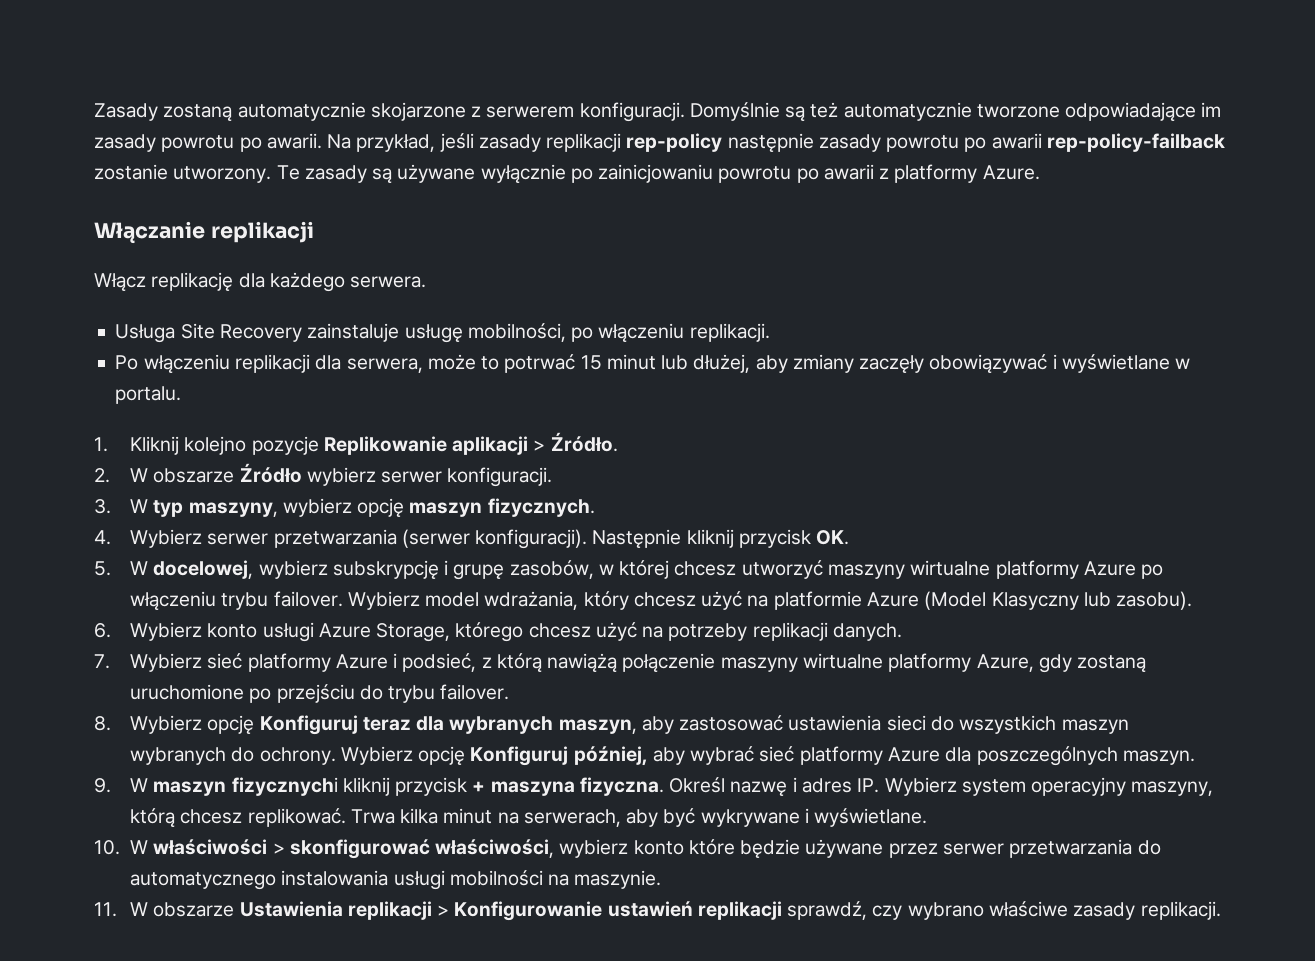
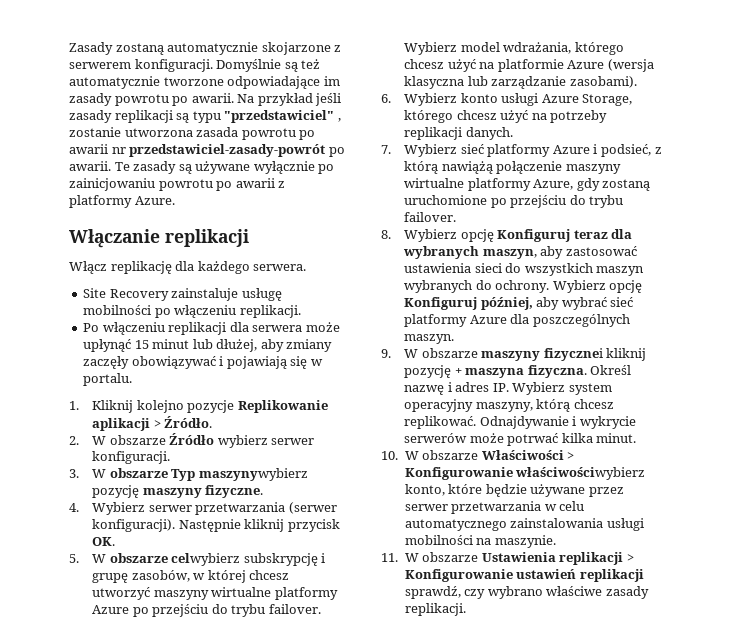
[356,134,436,152] przykład, -> [257,93,313,106] przykład
[626,133,1225,152] [94,164,272,183] rep-policy następnie zasady powrotu po awarii rep-policy-failback zostanie utworzony. -> [176,110,341,123] [69,127,316,140] [69,144,345,157] [69,161,111,171] są typu "przedstawiciel" , zostanie utworzona zasada powrotu po awarii nr przedstawiciel-zasady-powrót po awarii.
[115,324,176,343] Usługa -> (307, 267) none
[467,323,566,342] mobilności, -> [83,305,152,315] mobilności
[346,354,576,373] serwera, może to potrwać -> [252,322,340,332] [83,339,132,352] serwera może upłynąć
[1061,354,1170,373] wyświetlane -> [226,356,308,369] pojawiają się
[153,498,595,517] typ maszyny, wybierz opcję maszyn fizycznych. -> [109,468,308,481] [92,485,264,498] obszarze Typ maszynywybierz pozycję maszyny fizyczne.
[153,560,328,579] docelowej, wybierz -> [109,553,241,566] obszarze celwybierz
[130,591,217,611] włączeniu -> [152,604,228,617] przejściu do
[583,591,629,610] który -> [574,42,624,55] którego
[924,591,1193,610] (Model Klasyczny lub zasobu). -> [607,59,654,72] [404,76,637,89] (wersja klasyczna lub zarządzanie zasobami).
[153,777,468,796] maszyn fizycznychi kliknij przycisk -> [421,348,647,361] [404,365,452,378] obszarze maszyny fizycznei kliknij pozycję
[350,808,928,827] [94,839,684,859] Trwa kilka minut na serwerach, aby być wykrywane i wyświetlane. // 10. W właściwości > skonfigurować właściwości, wybierz konto -> [479,416,636,429] [404,433,637,446] [381,450,575,460] [404,467,646,480] [404,484,445,496] Odnajdywanie i wykrycie serwerów może potrwać kilka minut. // 10. W obszarze Właściwości > Konfigurowanie właściwościwybierz konto,
[1137,840,1161,855] [130,870,389,890] do automatycznego instalowania -> [544,501,585,511] [404,518,604,531] w celu automatycznego zainstalowania

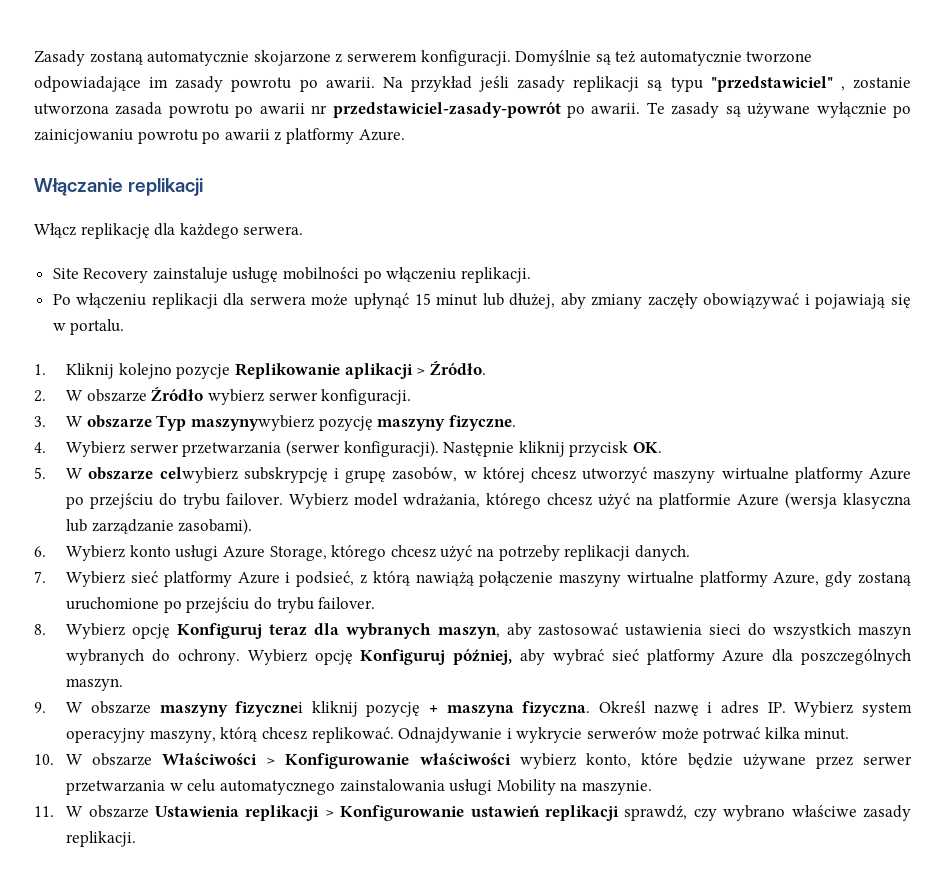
[515,467,646,480] właściwościwybierz -> [419,753,576,769] właściwości wybierz
[404,535,473,545] mobilności -> [496,779,556,795] Mobility

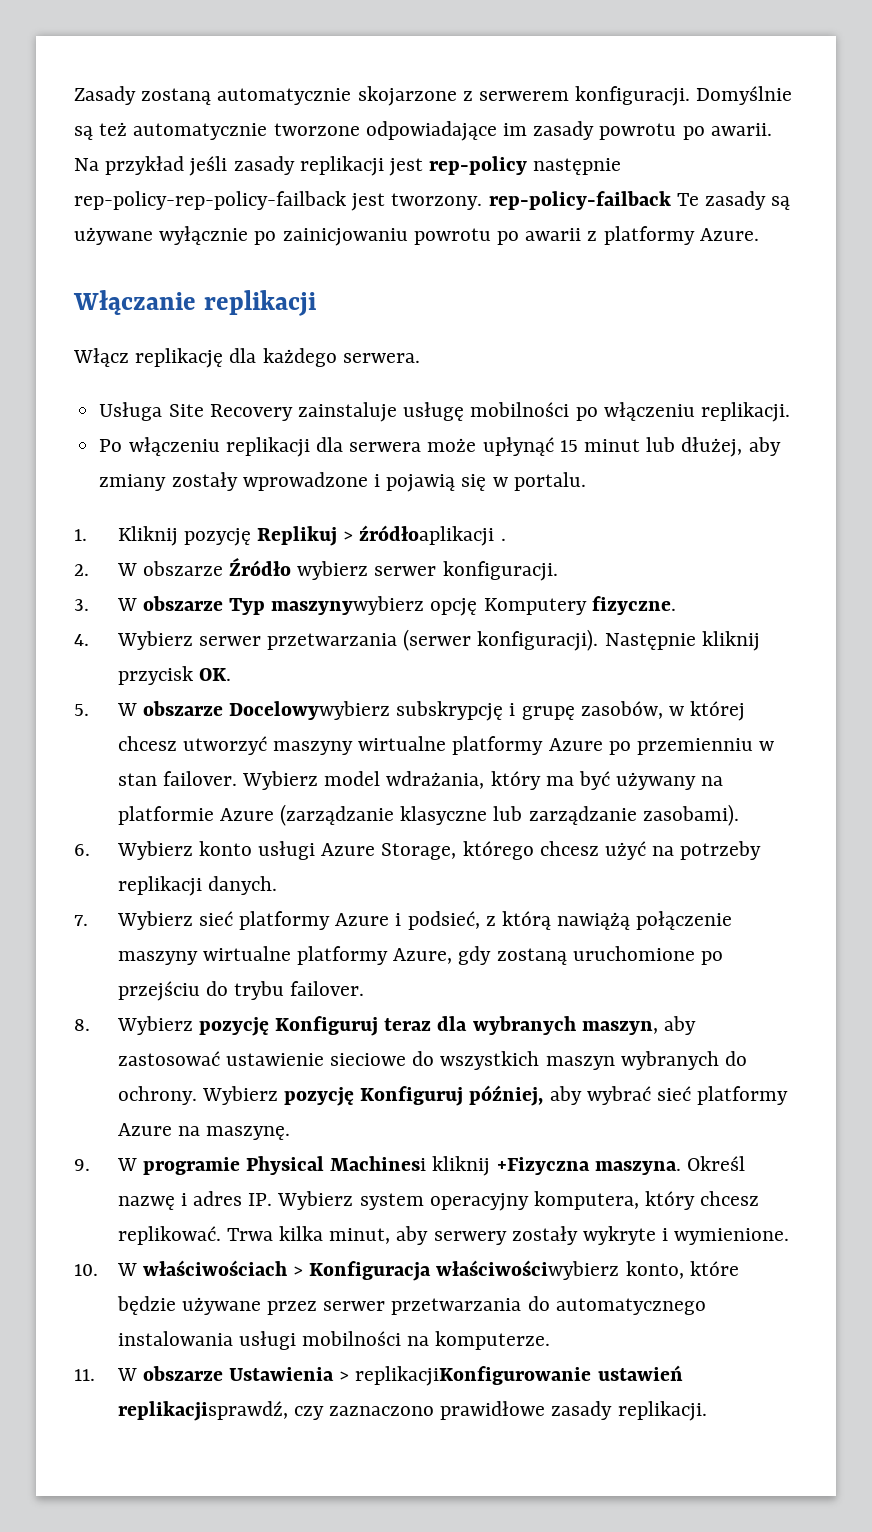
[647,76,911,92] [34,102,641,118] są typu "przedstawiciel" , zostanie utworzona zasada powrotu po awarii nr przedstawiciel-zasady-powrót po awarii. -> [389,156,622,176] [74,191,671,211] jest rep-policy następnie rep-policy-rep-policy-failback jest tworzony. rep-policy-failback
(304, 230) none -> [99,402,163,421] Usługa
[647,293,886,309] zaczęły obowiązywać i pojawiają -> [171,472,456,492] zostały wprowadzone i pojawią
[118,360,486,379] kolejno pozycje Replikowanie aplikacji > Źródło. -> [183,525,506,546] pozycję Replikuj > źródłoaplikacji .
[318,416,446,431] pozycję maszyny -> [430,598,587,616] opcję Komputery
[159,467,238,483] celwybierz -> [228,701,390,720] Docelowywybierz
[90,493,221,509] przejściu do trybu -> [637,738,775,755] [117,773,157,786] przemienniu w stan
[486,493,631,509] którego chcesz użyć -> [490,771,697,790] który ma być używany
[785,492,912,509] (wersja klasyczna -> [279,804,488,826] (zarządzanie klasyczne
[132,624,171,639] opcję -> [198,1017,269,1036] pozycję
[625,624,742,636] ustawienia sieci -> [225,1053,406,1066] ustawienie sieciowe
[314,650,353,665] opcję -> [283,1087,354,1106] pozycję
[772,649,911,665] [66,678,124,691] dla poszczególnych maszyn. -> [177,1126,290,1140] na maszynę.
[90,701,591,717] obszarze maszyny fizycznei kliknij pozycję + maszyna fizyczna. -> [142,1156,681,1176] programie Physical Machinesi kliknij +Fizyczna maszyna.
[149,727,850,743] [34,753,576,769] maszyny, którą chcesz replikować. Odnajdywanie i wykrycie serwerów może potrwać kilka minut. // 10. W obszarze Właściwości > Konfigurowanie właściwości wybierz -> [534,1191,760,1210] [117,1226,790,1245] [74,1260,620,1281] komputera, który chcesz replikować. Trwa kilka minut, aby serwery zostały wykryte i wymienione. // 10. W właściwościach > Konfiguracja właściwościwybierz
[169,779,652,795] [34,805,857,821] w celu automatycznego zainstalowania usługi Mobility na maszynie. // 11. W obszarze Ustawienia replikacji > Konfigurowanie ustawień replikacji sprawdź, czy wybrano właściwe -> [527,1296,706,1315] [117,1331,551,1350] [74,1365,683,1386] [117,1401,546,1421] do automatycznego instalowania usługi mobilności na komputerze. // 11. W obszarze Ustawienia > replikacjiKonfigurowanie ustawień replikacjisprawdź, czy zaznaczono prawidłowe

